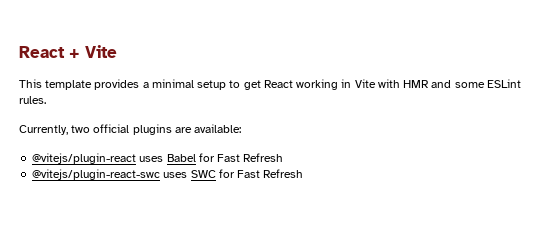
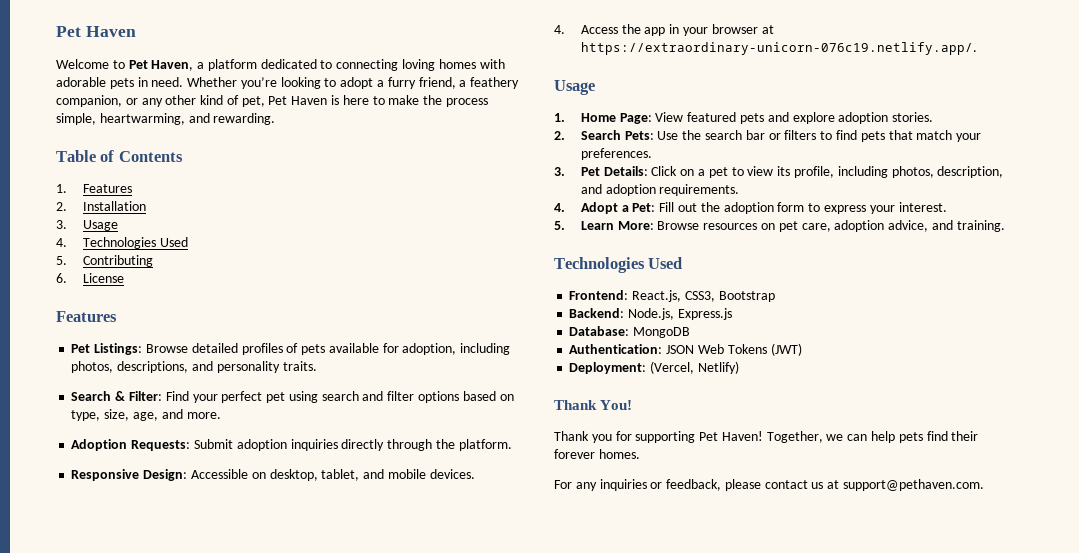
[19,45,117,58] [19,79,521,90] [19,96,46,104] [19,124,242,135] [32,153,284,164] [32,169,304,180] React + Vite // This template provides a minimal setup to get React working in Vite with HMR and some ESLint rules. // Currently, two official plugins are available: // @vitejs/plugin-react uses Babel for Fast Refresh // @vitejs/plugin-react-swc uses SWC for Fast Refresh -> [56,26,136,37] [56,59,505,71] [56,77,520,89] [56,95,488,107] [56,113,276,125] [56,150,183,162] [56,184,132,193] [56,201,146,211] [56,220,118,231] [56,237,188,249] [56,255,153,267] [56,273,124,283] [56,311,117,322] [71,343,511,355] [71,361,317,373] [71,391,514,403] [71,409,221,421] [71,439,512,451] [71,469,475,481] [554,24,774,36] [580,42,977,55] [554,80,595,95] [554,112,934,124] [554,130,982,142] [580,148,652,160] [554,166,1004,178] [580,184,740,196] [554,202,947,214] [554,220,1005,232] [554,257,683,273] [569,290,775,302] [569,308,732,320] [569,326,691,338] [569,343,802,356] [569,361,739,374] [554,400,633,410] [554,431,979,443] [554,449,640,459] [554,479,985,491] Pet Haven // Welcome to Pet Haven, a platform dedicated to connecting loving homes with adorable pets in need. Whether you’re looking to adopt a furry friend, a feathery companion, or any other kind of pet, Pet Haven is here to make the process simple, heartwarming, and rewarding. // Table of Contents // 1. Features // 2. Installation // 3. Usage // 4. Technologies Used // 5. Contributing // 6. License // Features // Pet Listings: Browse detailed profiles of pets available for adoption, including photos, descriptions, and personality traits. // Search & Filter: Find your perfect pet using search and filter options based on type, size, age, and more. // Adoption Requests: Submit adoption inquiries directly through the platform. // Responsive Design: Accessible on desktop, tablet, and mobile devices. // 4. Access the app in your browser at https://extraordinary-unicorn-076c19.netlify.app/. // Usage // 1. Home Page: View featured pets and explore adoption stories. // 2. Search Pets: Use the search bar or filters to find pets that match your preferences. // 3. Pet Details: Click on a pet to view its profile, including photos, description, and adoption requirements. // 4. Adopt a Pet: Fill out the adoption form to express your interest. // 5. Learn More: Browse resources on pet care, adoption advice, and training. // Technologies Used // Frontend: React.js, CSS3, Bootstrap // Backend: Node.js, Express.js // Database: MongoDB // Authentication: JSON Web Tokens (JWT) // Deployment: (Vercel, Netlify) // Thank You! // Thank you for supporting Pet Haven! Together, we can help pets find their forever homes. // For any inquiries or feedback, please contact us at support@pethaven.com.

